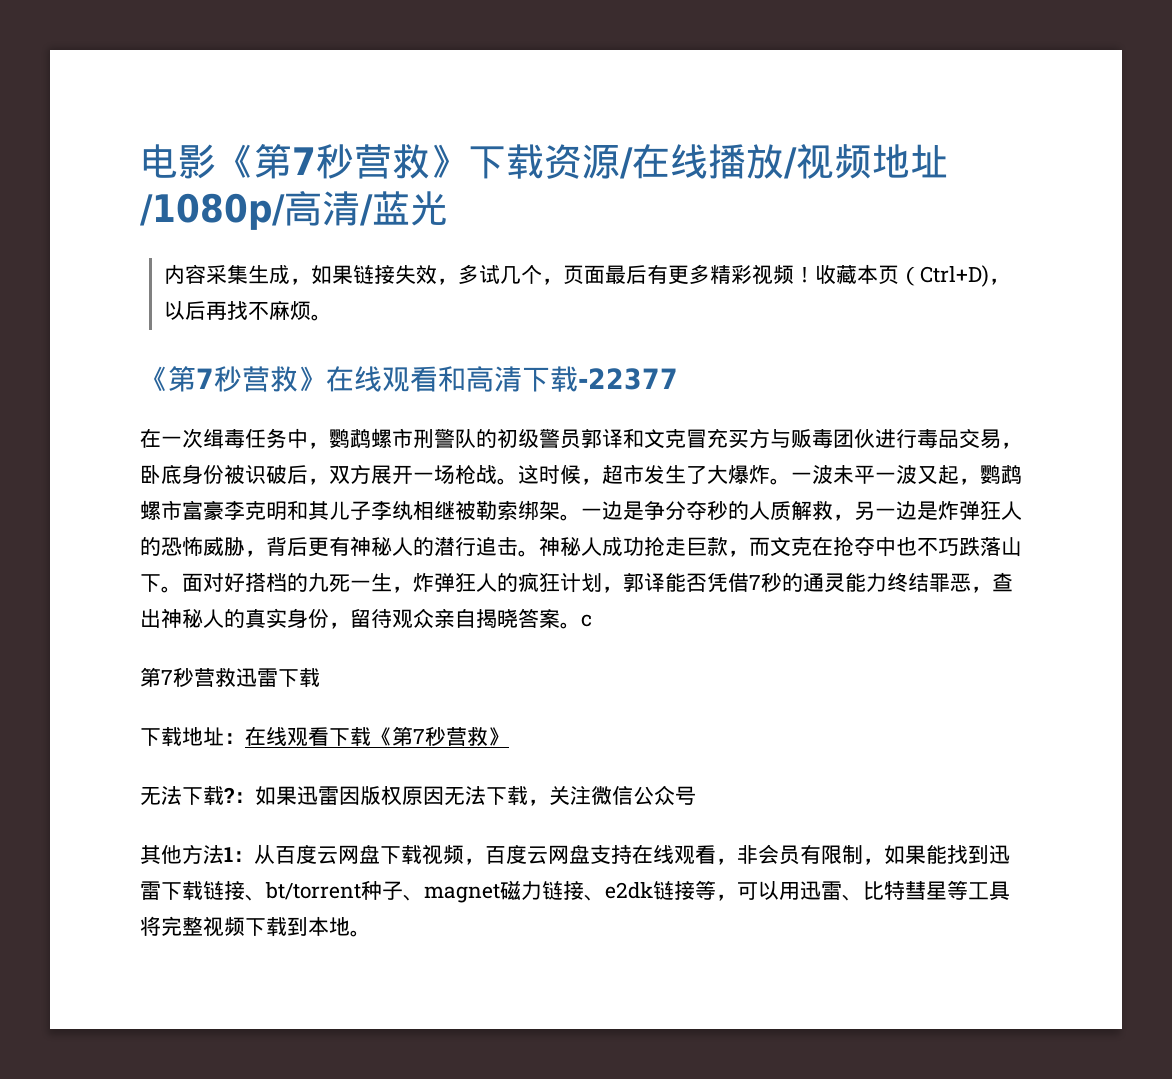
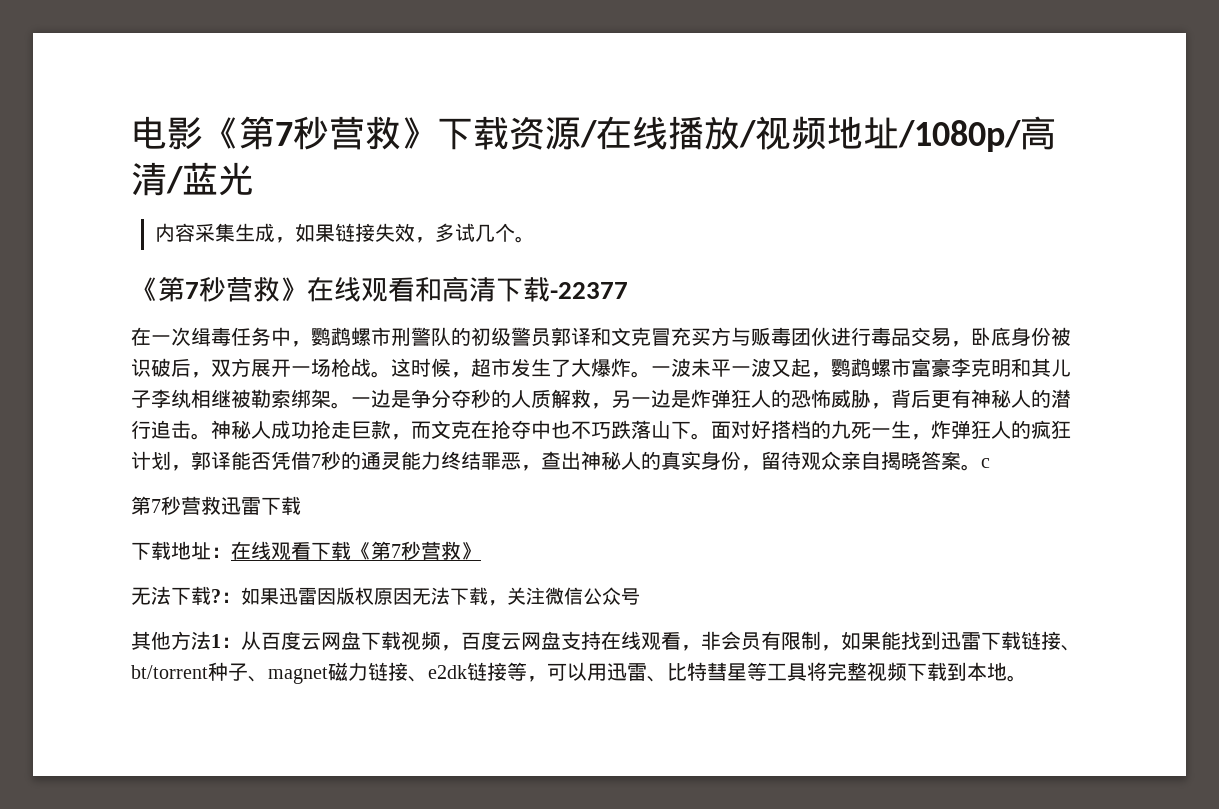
[541,264,1010,287] [163,300,311,320] ，页面最后有更多精彩视频！收藏本页（Ctrl+D)，以后再找不麻烦 -> (515, 232) none

